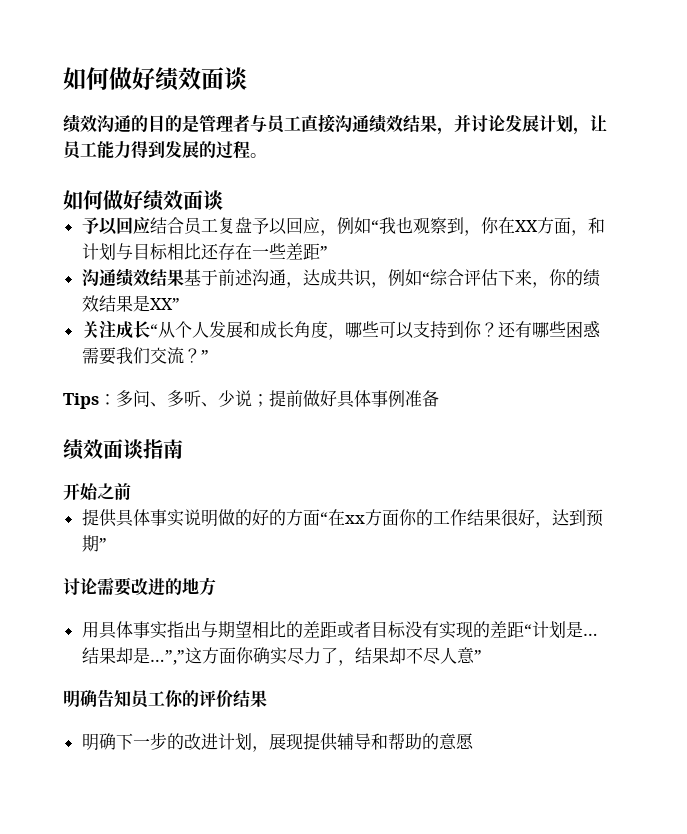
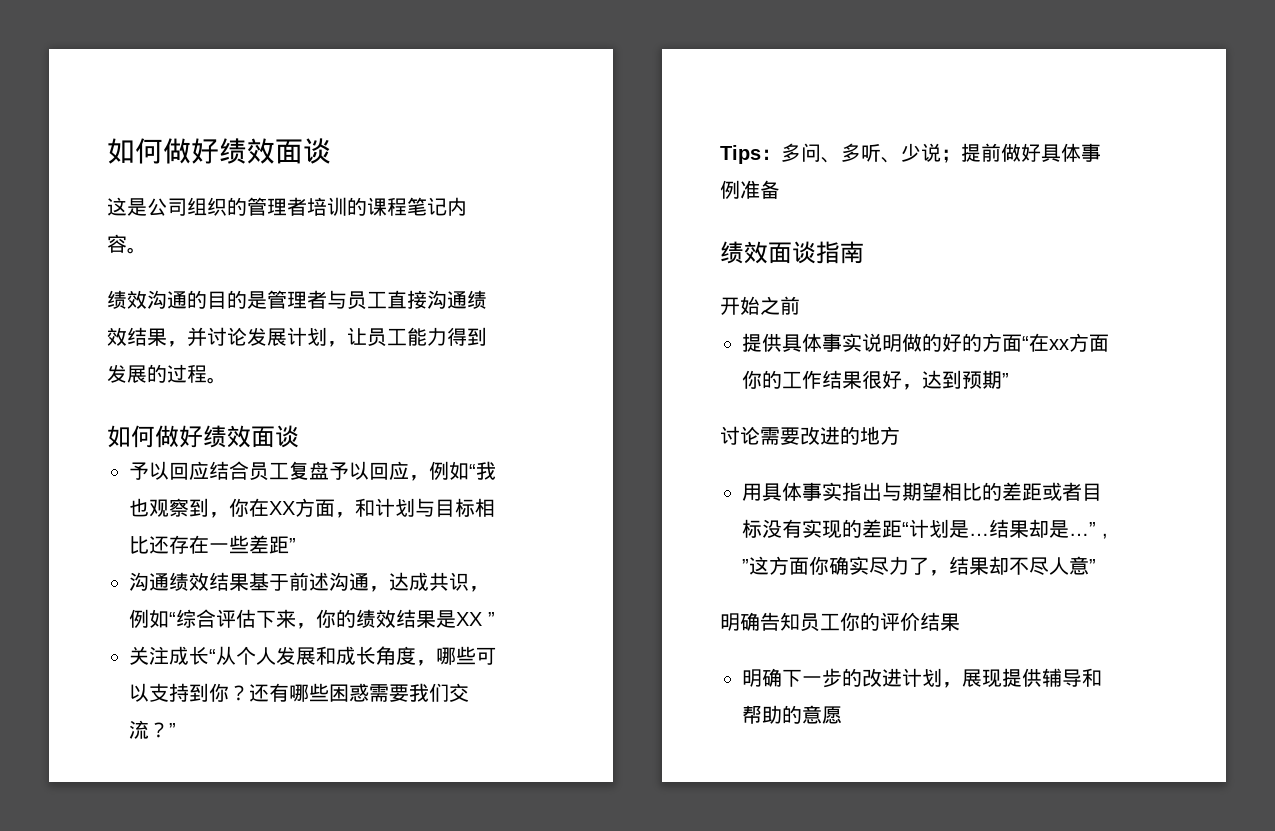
[63,67,247,91] 如何做好绩效面谈 -> [107,138,331,164] [107,197,467,216] [107,234,147,254] 如何做好绩效面谈 // 这是公司组织的管理者培训的课程笔记内容。
[149,298,180,310] XX” -> [456,612,495,626] XX ”
[149,650,185,665] …”,” -> [1069,522,1108,539] [742,559,749,573] …” , ”

